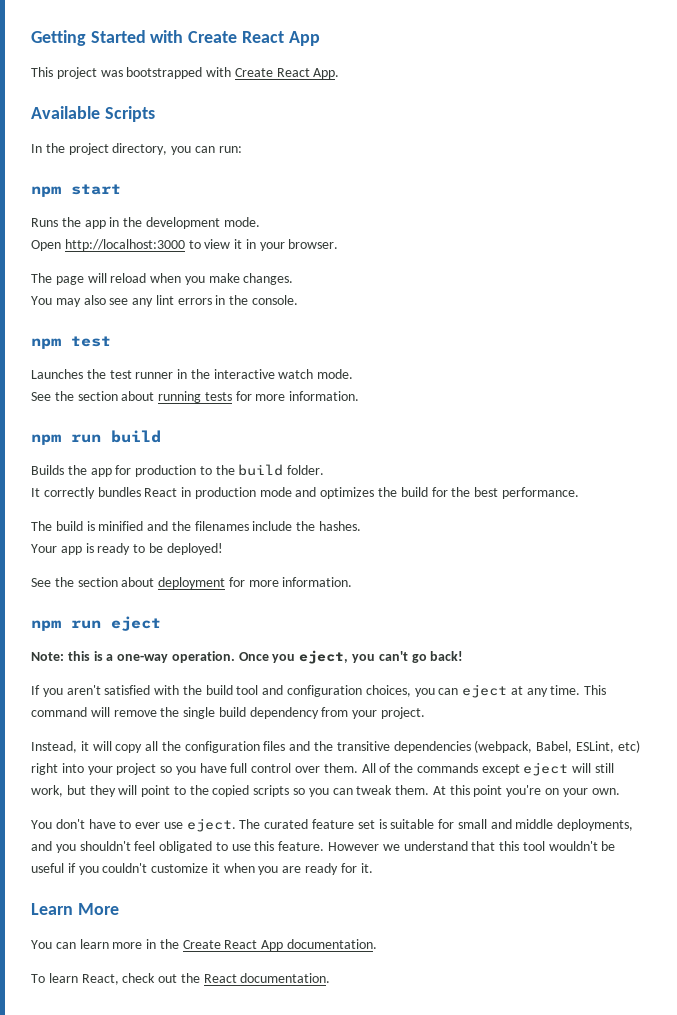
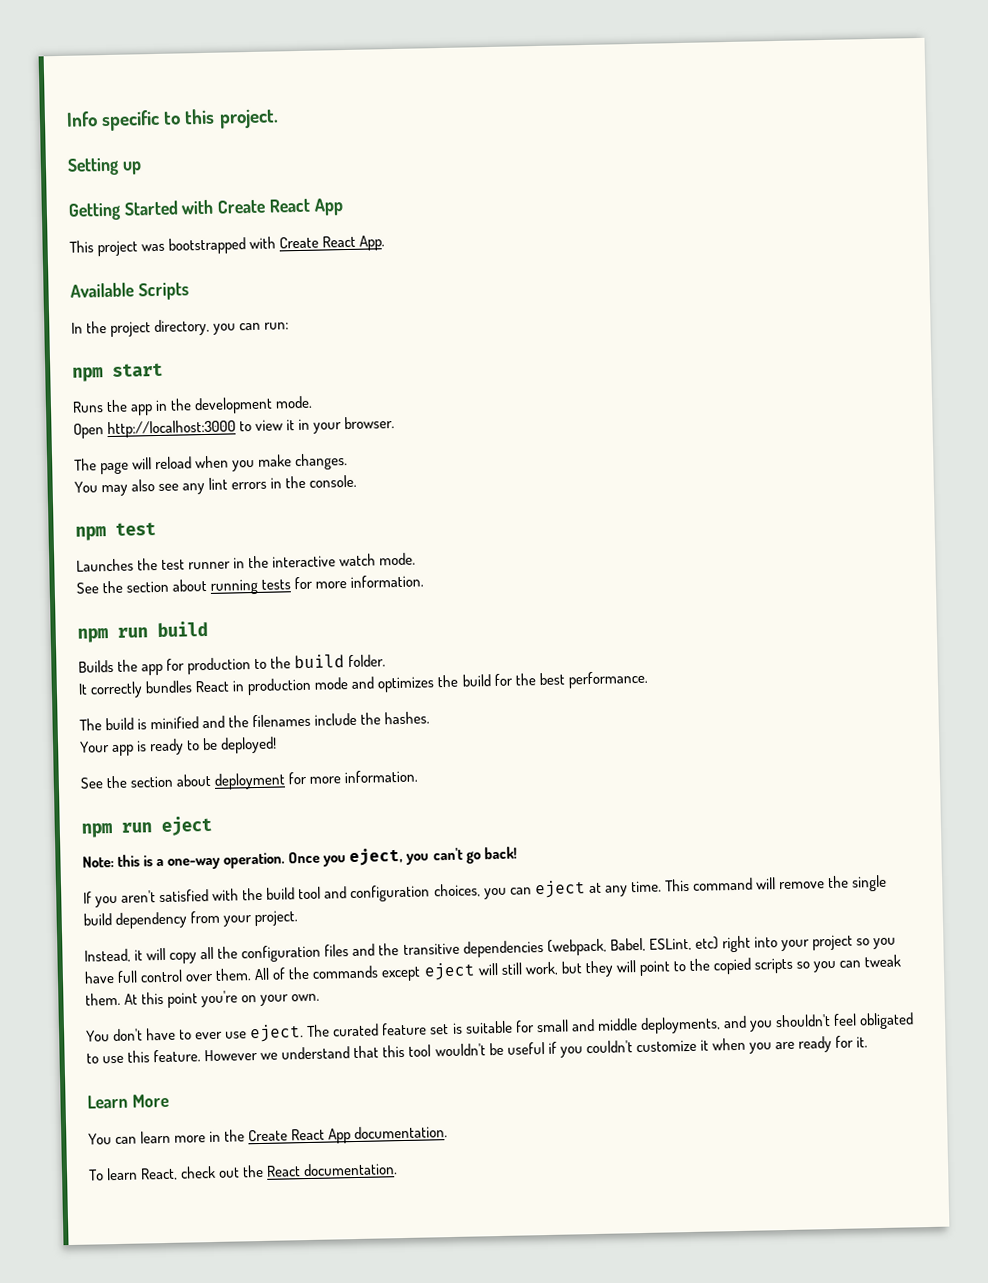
(31, 38) none -> [66,108,279,132] [67,157,142,176] Info specific to this project. // Setting up //

